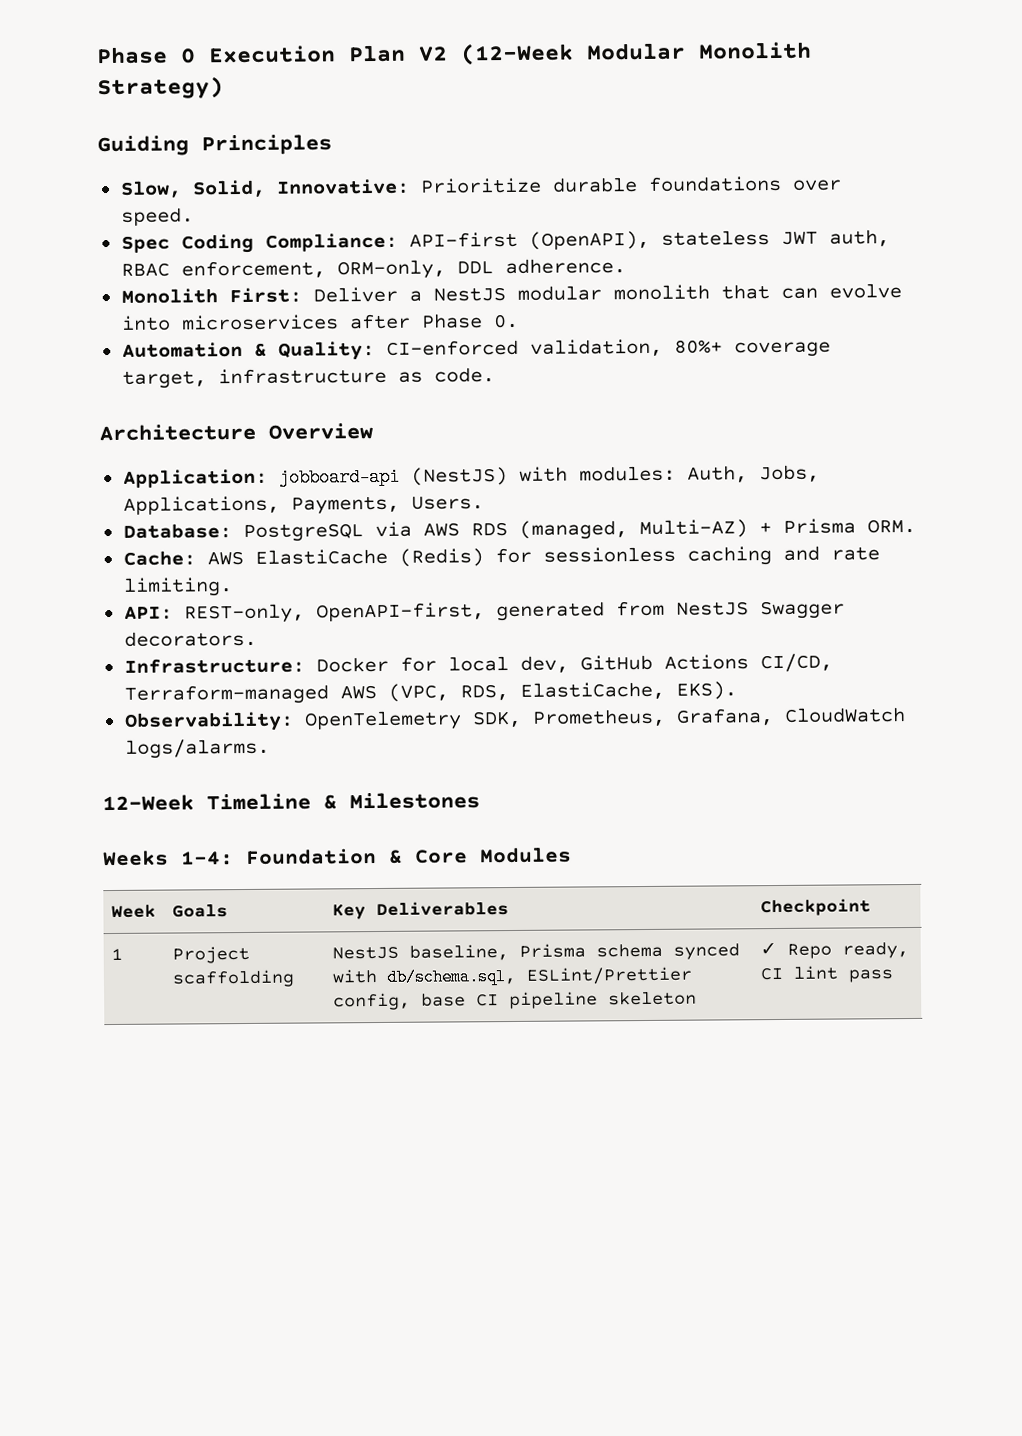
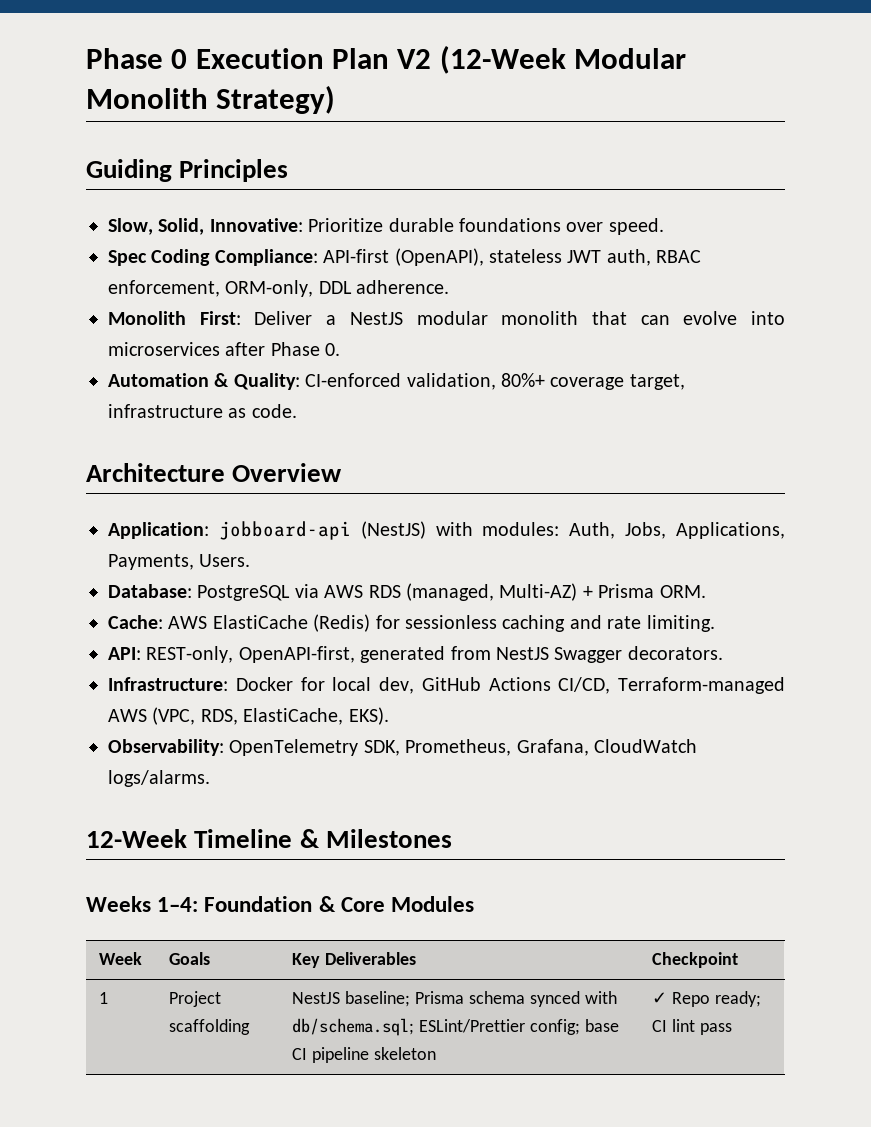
[409,944,510,961] baseline, -> [345,991,411,1007] baseline;
[387,966,693,986] [333,992,412,1011] db/schema.sql, ESLint/Prettier config, -> [292,1018,581,1036] db/schema.sql; ESLint/Prettier config;
[842,942,910,959] ready, -> [715,991,762,1007] ready;

